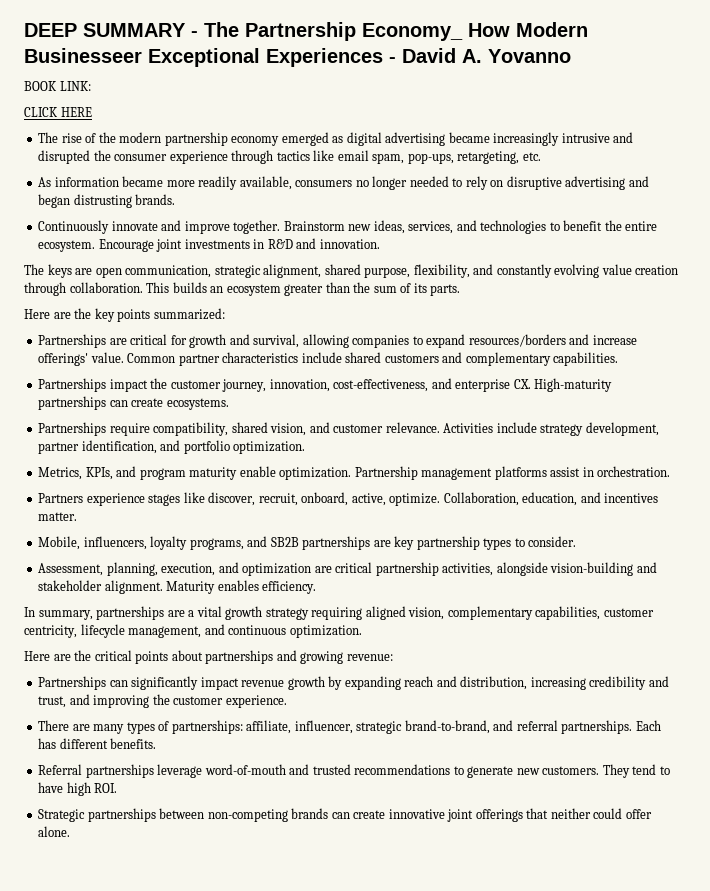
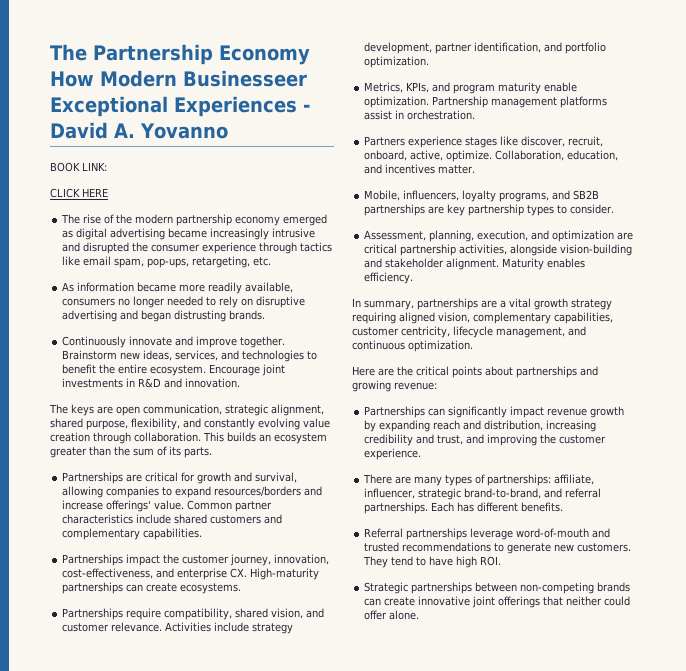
[24,23,198,37] DEEP SUMMARY - -> (50, 52) none
[362,23,463,41] Economy_ -> [219,45,310,65] Economy
[24,308,225,322] // Here are the key points summarized: -> (212, 452) none

